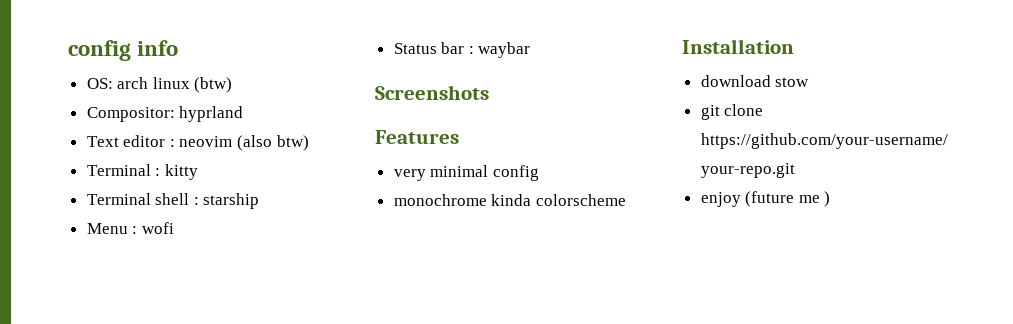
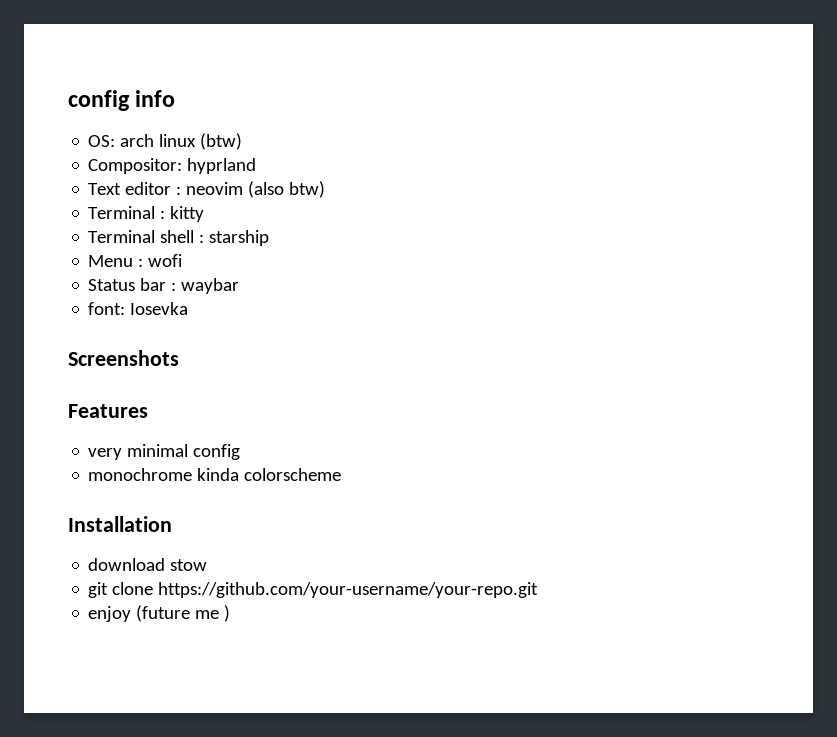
(531, 50) none -> [88,302,189,315] // font: Iosevka

